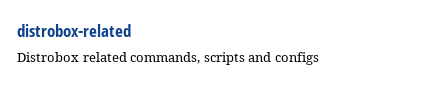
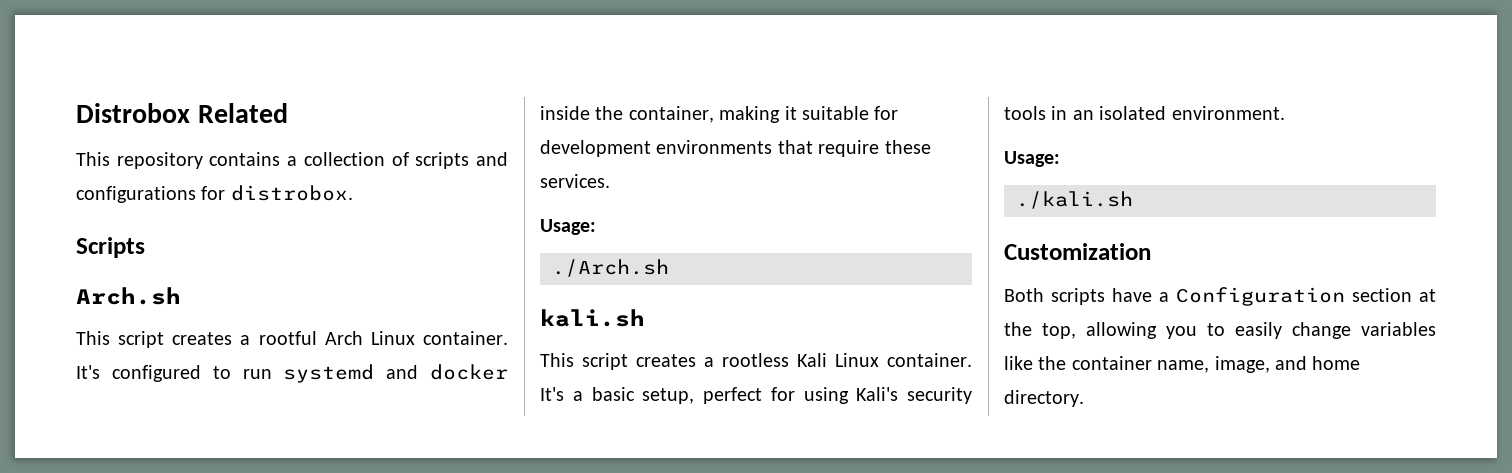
[17,24,131,37] [17,52,319,65] distrobox-related // Distrobox related commands, scripts and configs -> [76,103,288,123] [76,152,509,169] [76,185,353,203] [76,237,145,258] [76,287,181,305] [76,331,508,348] [76,364,508,383] [540,106,899,123] [540,140,931,157] [540,174,610,188] [540,219,596,235] [552,259,669,277] [540,309,645,327] [540,353,972,370] [540,387,972,404] [1004,106,1285,120] [1004,151,1060,167] [1016,191,1133,209] [1004,243,1151,260] [1004,287,1436,306] [1004,322,1436,339] [1004,356,1361,373] [1004,390,1084,407] Distrobox Related // This repository contains a collection of scripts and configurations for distrobox. // Scripts // Arch.sh // This script creates a rootful Arch Linux container. It's configured to run systemd and docker inside the container, making it suitable for development environments that require these services. // Usage: // ./Arch.sh // kali.sh // This script creates a rootless Kali Linux container. It's a basic setup, perfect for using Kali's security tools in an isolated environment. // Usage: // ./kali.sh // Customization // Both scripts have a Configuration section at the top, allowing you to easily change variables like the container name, image, and home directory.

